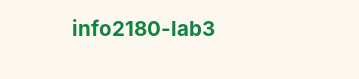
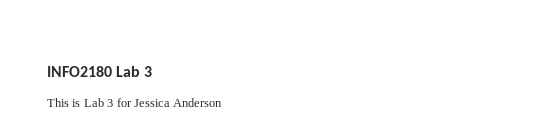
[72,19,215,36] info2180-lab3 -> [47,66,153,77] [47,98,223,107] INFO2180 Lab 3 // This is Lab 3 for Jessica Anderson

